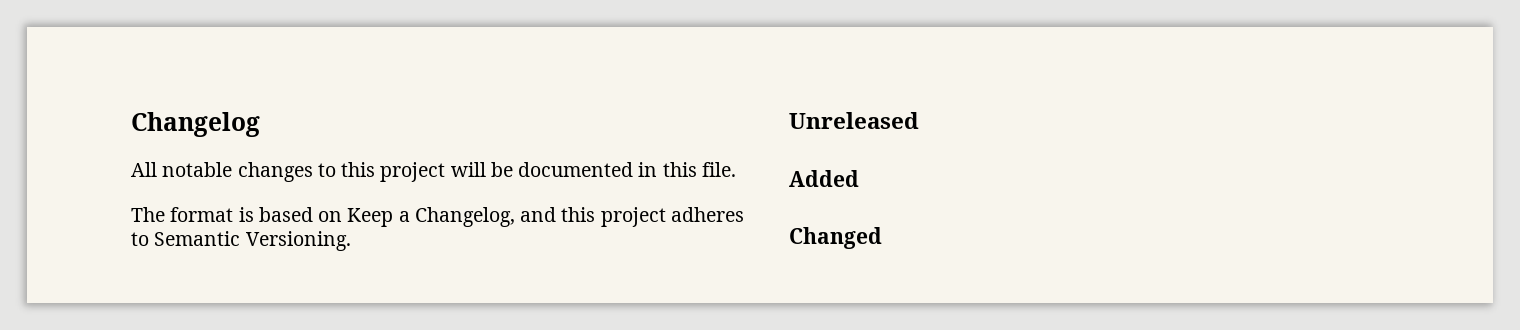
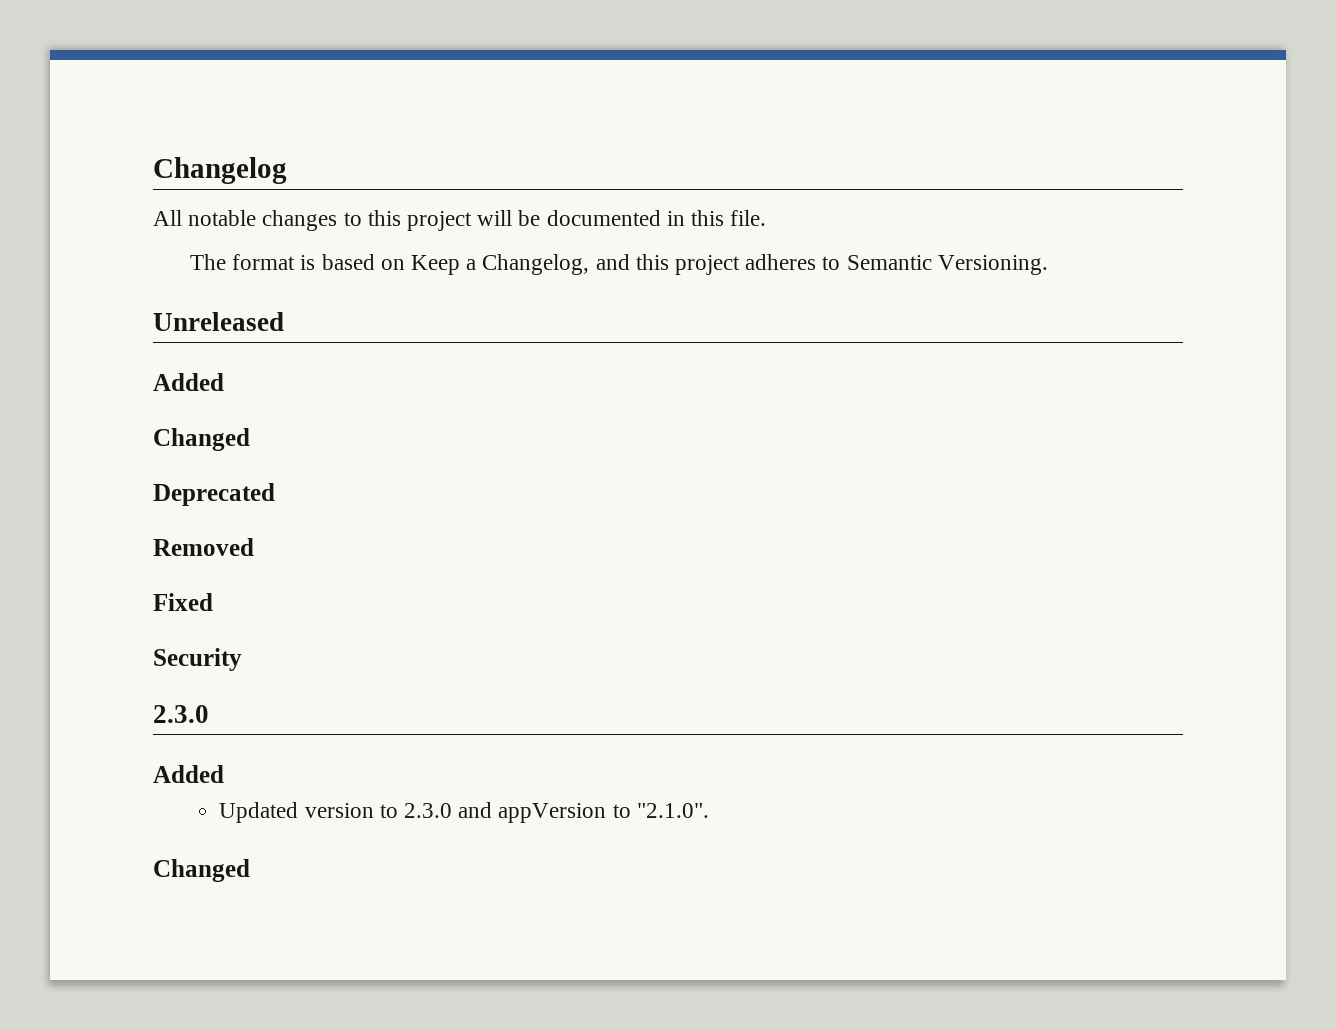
(882, 238) none -> [153,483,275,506] [153,538,254,556] [153,593,213,611] [153,648,242,671] [153,705,209,723] [153,765,224,783] [219,802,709,823] [153,859,250,882] // Deprecated // Removed // Fixed // Security // 2.3.0 // Added // Updated version to 2.3.0 and appVersion to "2.1.0". // Changed

